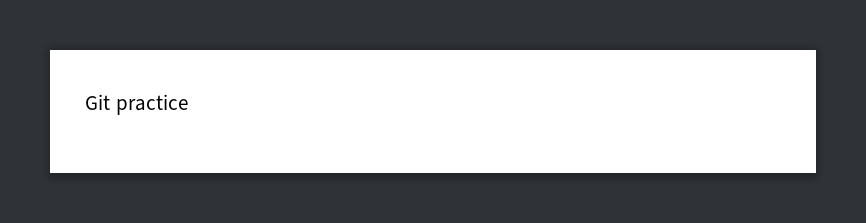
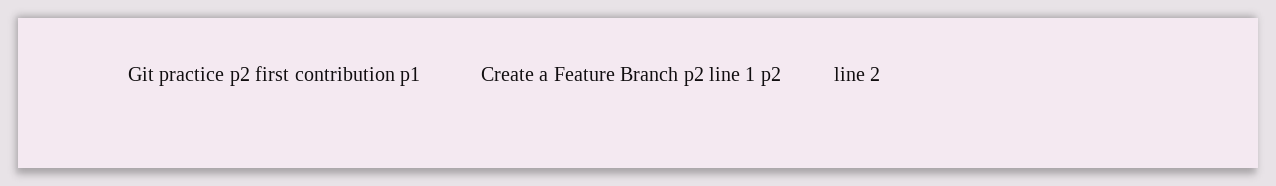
(188, 104) none -> [229,66,881,86] p2 first contribution p1 Create a Feature Branch p2 line 1 p2 line 2

